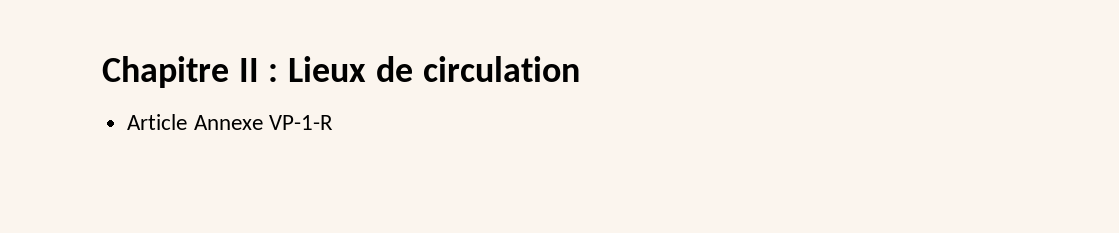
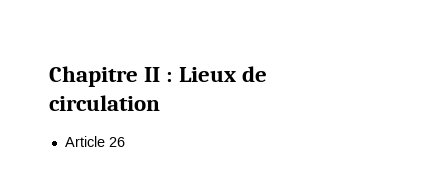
[193,115,333,130] Annexe VP-1-R -> [108,137,125,147] 26

